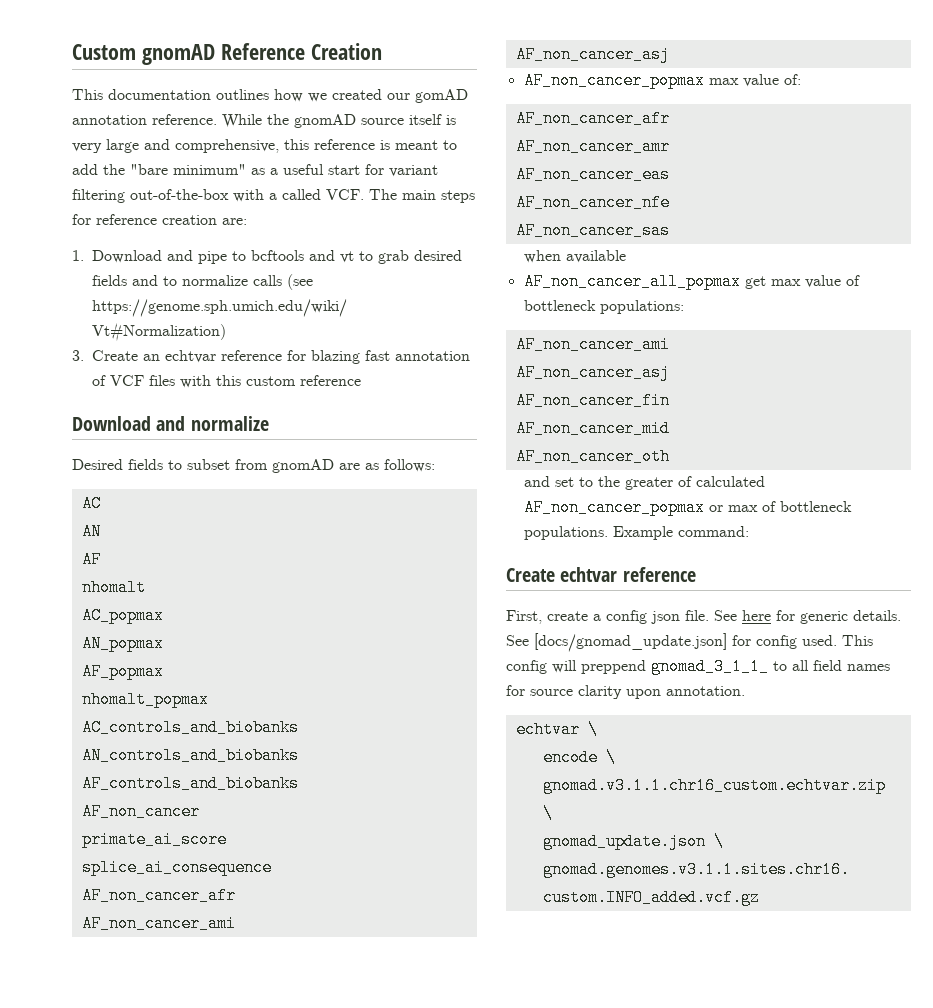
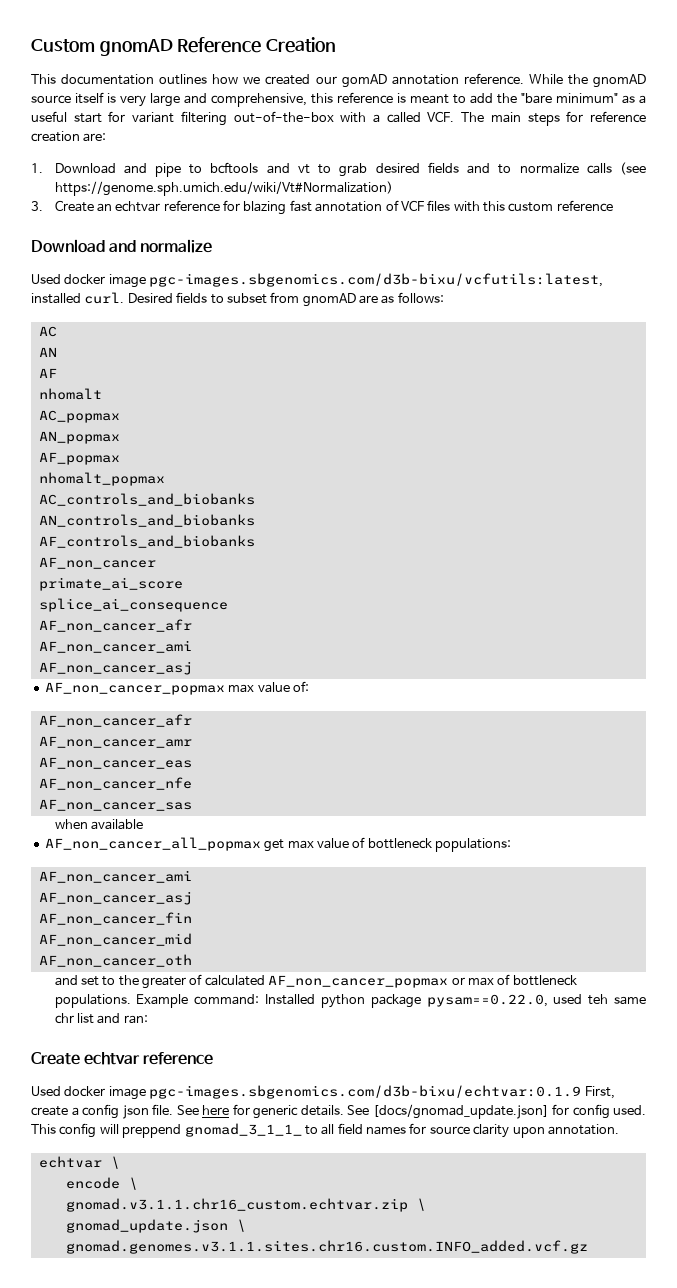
(269, 423) none -> [31,273,604,288] [31,292,125,304] Used docker image pgc-images.sbgenomics.com/d3b-bixu/vcfutils:latest, installed curl.
(749, 531) none -> [265,994,646,1008] [54,1013,148,1024] Installed python package pysam==0.22.0, used teh same chr list and ran:
(696, 574) none -> [31,1085,582,1100] Used docker image pgc-images.sbgenomics.com/d3b-bixu/echtvar:0.1.9

